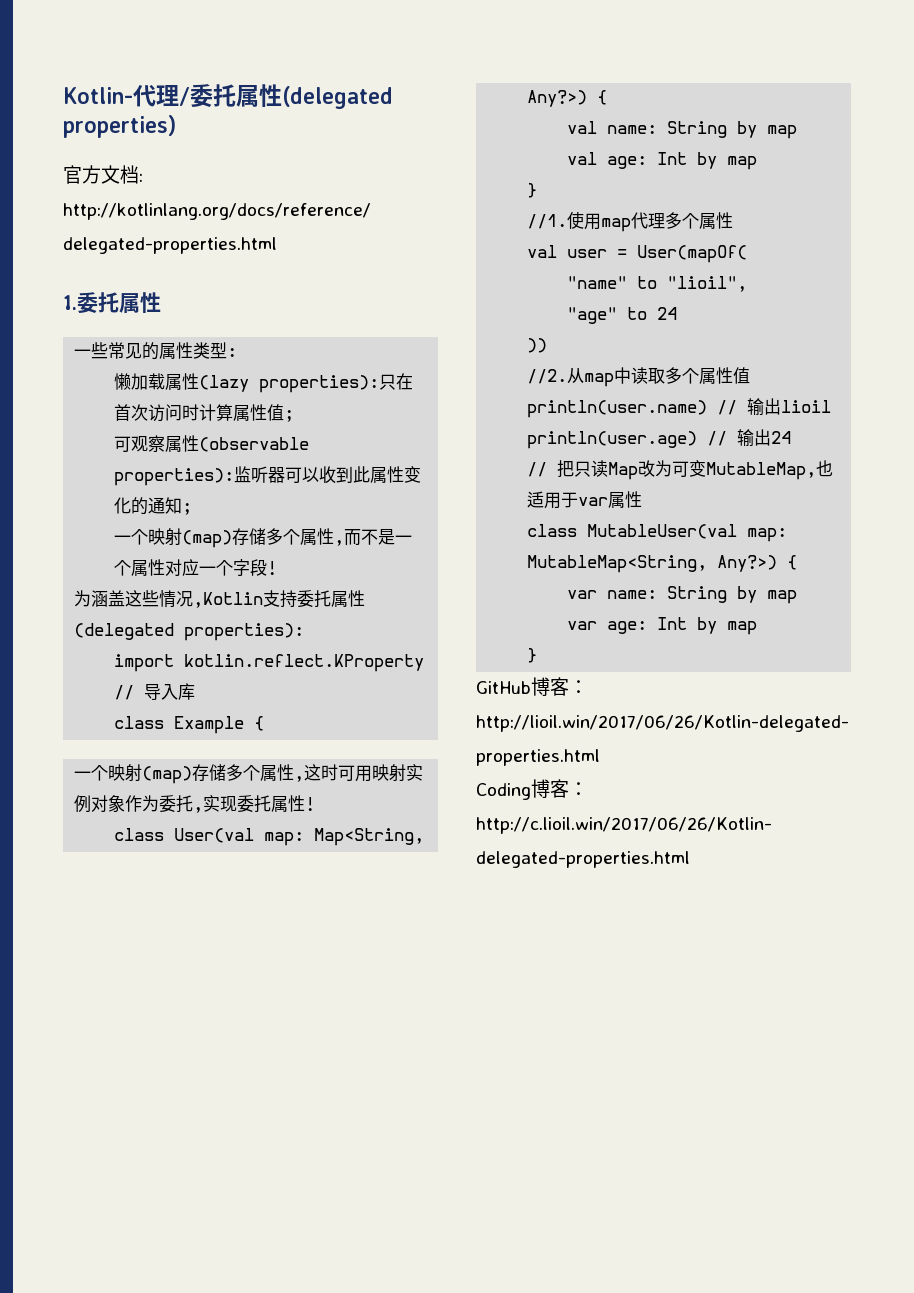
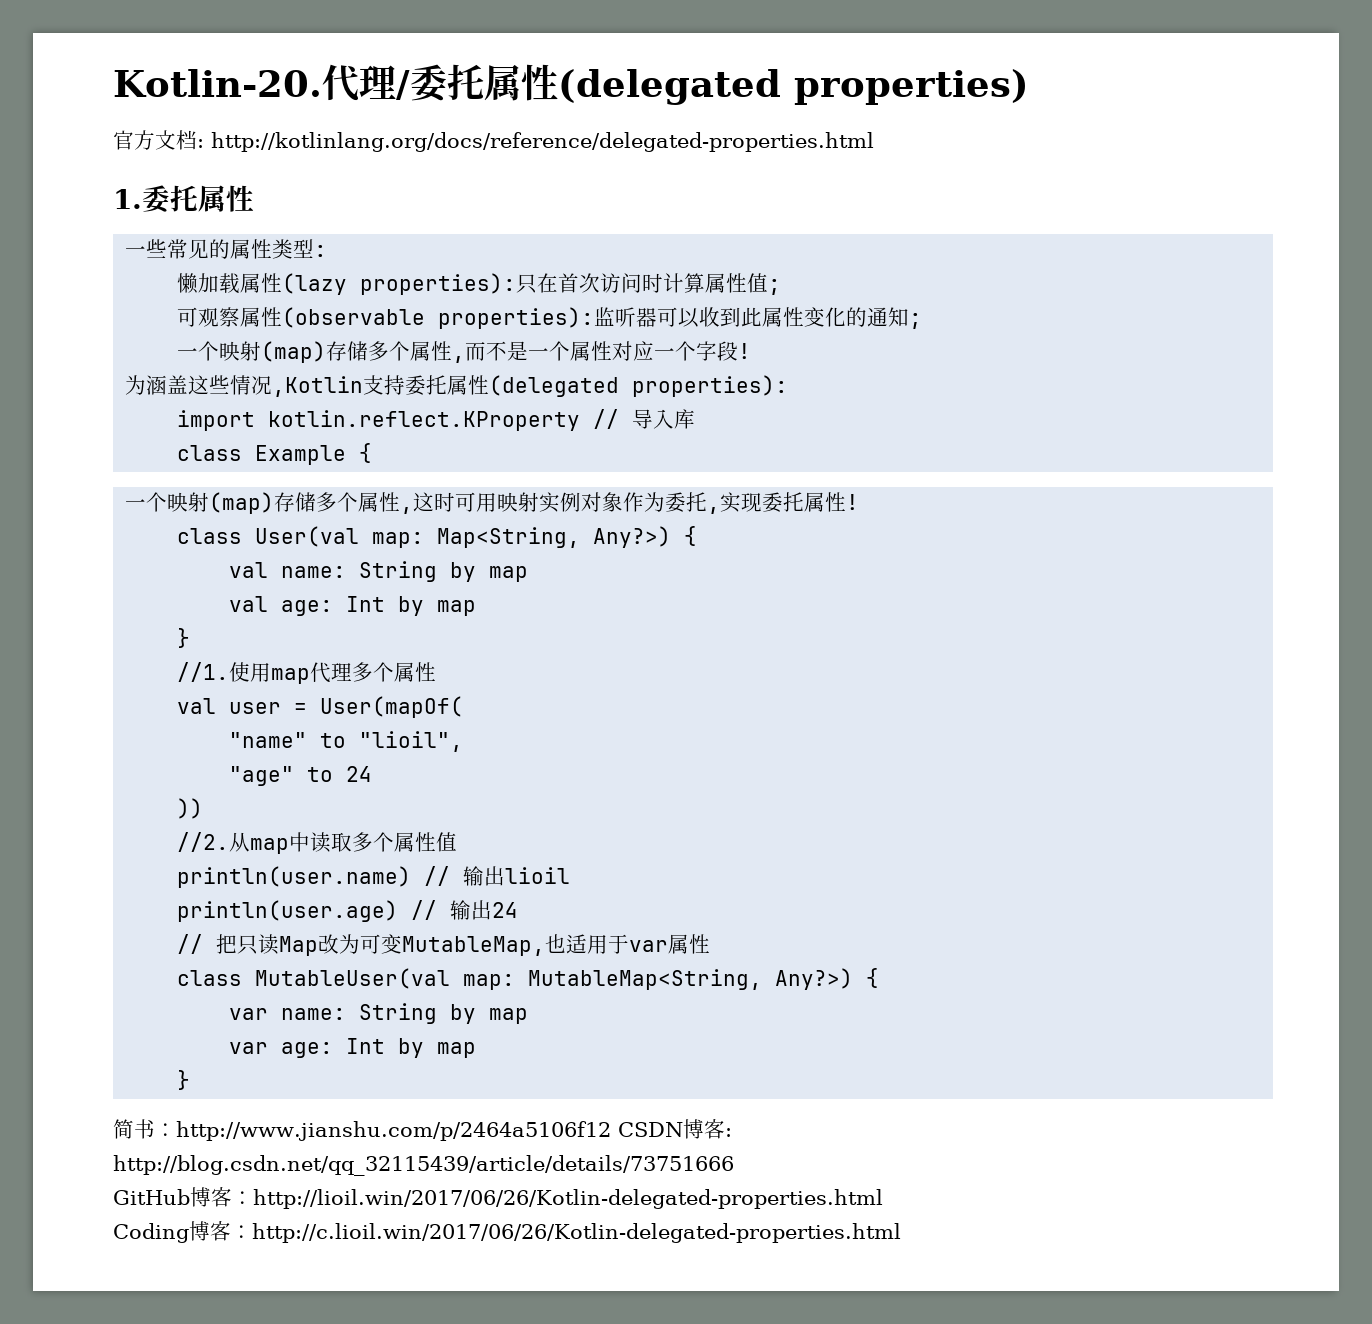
[63,87,133,104] Kotlin- -> [113,69,322,97] Kotlin-20.
(538, 655) none -> [113,1119,732,1141] [113,1155,734,1176] // 简书：http://www.jianshu.com/p/2464a5106f12 CSDN博客: http://blog.csdn.net/qq_32115439/article/details/73751666

